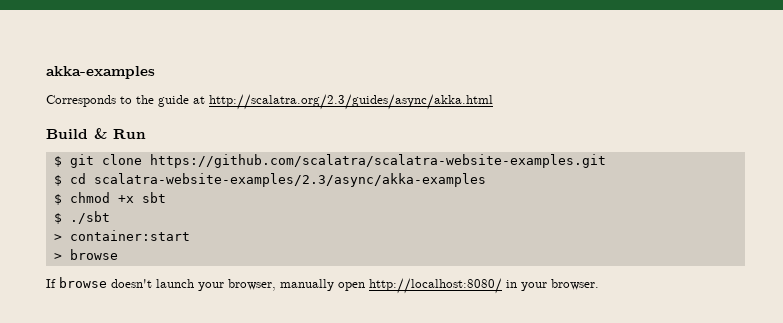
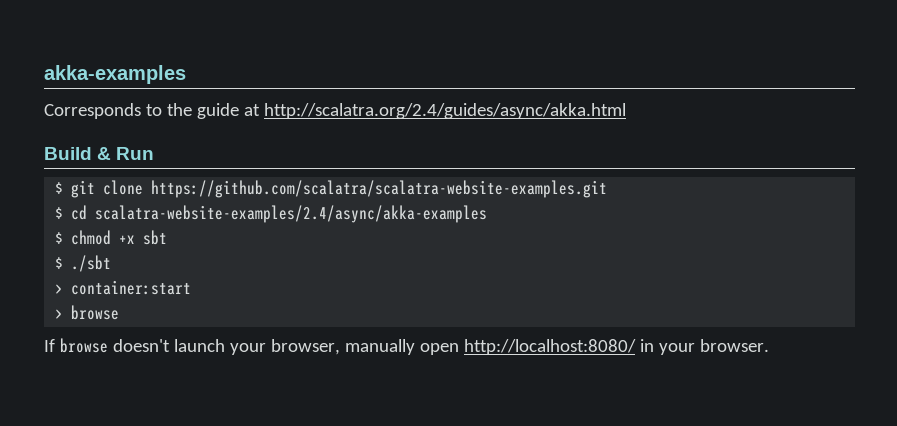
[209,94,493,110] http://scalatra.org/2.3/guides/async/akka.html -> [263,103,626,119] http://scalatra.org/2.4/guides/async/akka.html
[93,173,486,187] scalatra-website-examples/2.3/async/akka-examples -> [95,205,488,223] scalatra-website-examples/2.4/async/akka-examples

